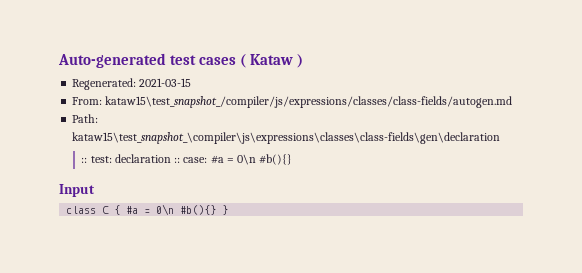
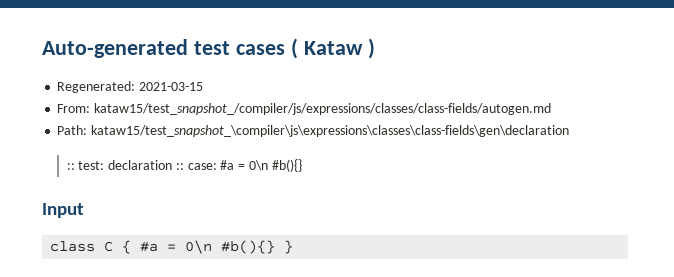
[105,96,513,108] kataw15\test_snapshot_/compiler/js/expressions/classes/class-fields/autogen.md -> [94,103,552,115] kataw15/test_snapshot_/compiler/js/expressions/classes/class-fields/autogen.md
[72,132,501,144] kataw15\test_snapshot_\compiler\js\expressions\classes\class-fields\gen\declaration -> [91,125,570,137] kataw15/test_snapshot_\compiler\js\expressions\classes\class-fields\gen\declaration

